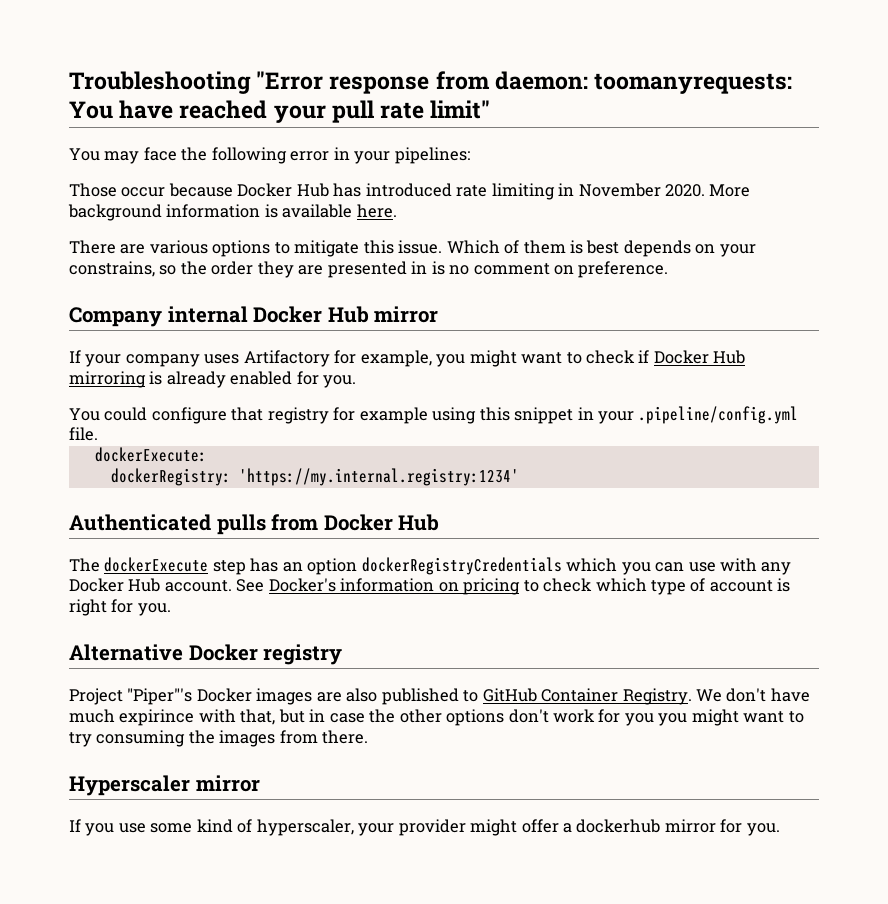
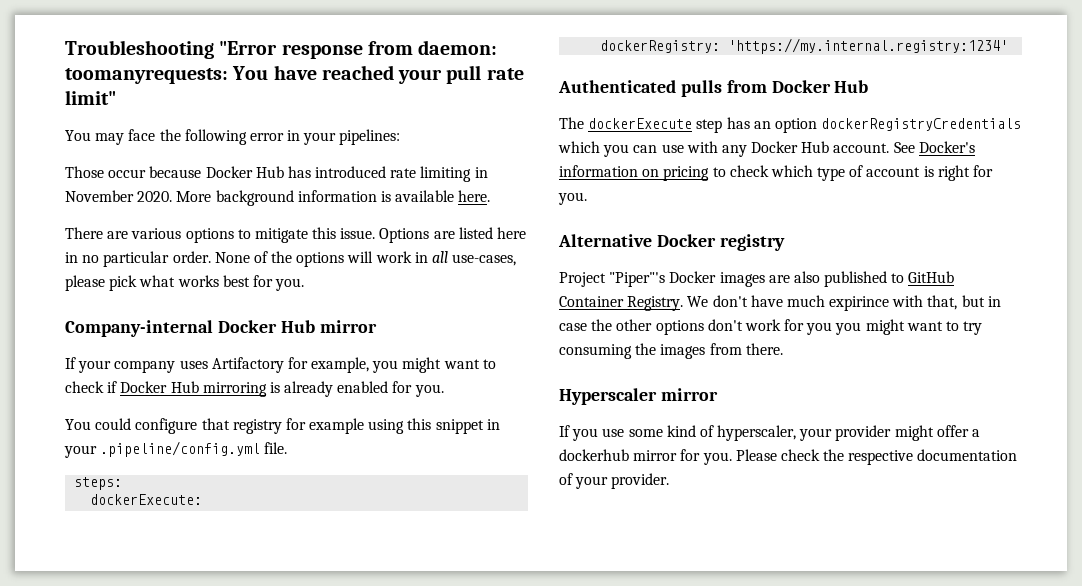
[446,240,756,257] [69,261,669,278] [69,306,248,327] Which of them is best depends on your constrains, so the order they are presented in is no comment on preference. // Company internal -> [379,227,527,243] [65,251,517,267] [65,275,305,291] [65,320,213,337] Options are listed here in no particular order. None of the options will work in all use-cases, please pick what works best for you. // Company-internal
(98, 434) none -> [74,477,123,490] // steps:
(780, 829) none -> [735,449,1018,465] [559,473,670,489] Please check the respective documentation of your provider.

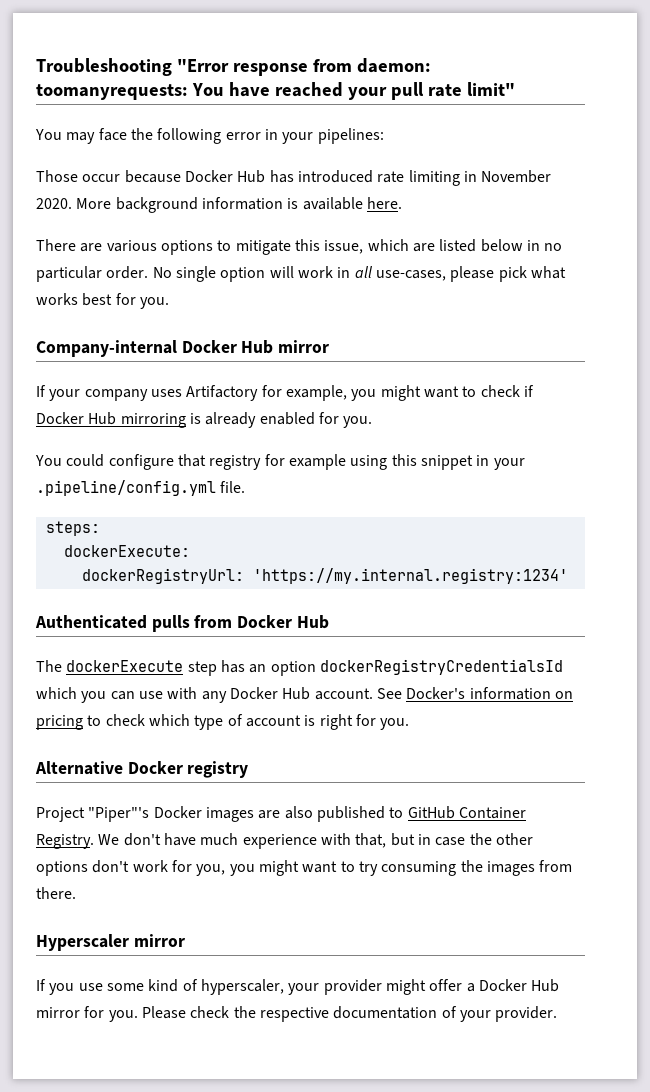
[340,228,430,243] issue. Options -> [324,239,409,254] issue, which
[497,227,527,239] here -> [480,239,523,252] below
[214,251,345,267] None of the options -> [152,266,266,282] No single option
[600,40,721,53] dockerRegistry: -> [81,568,244,584] dockerRegistryUrl:
[821,118,1022,131] dockerRegistryCredentials -> [319,659,563,675] dockerRegistryCredentialsId
[829,296,890,311] expirince -> [242,834,317,849] experience
[806,322,833,335] you -> [196,864,226,876] you,
[559,449,629,461] dockerhub -> [478,979,560,992] Docker Hub

